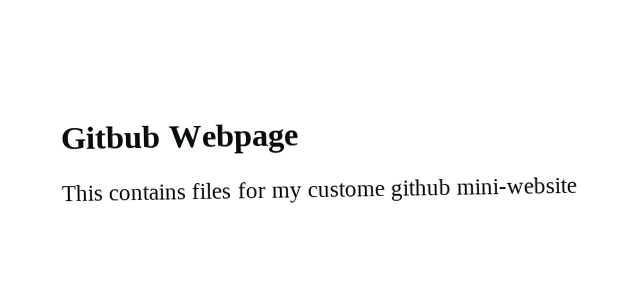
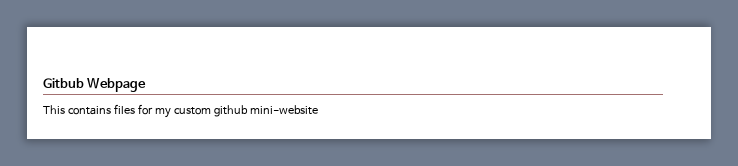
[307,181,386,198] custome -> [173,107,211,115] custom

